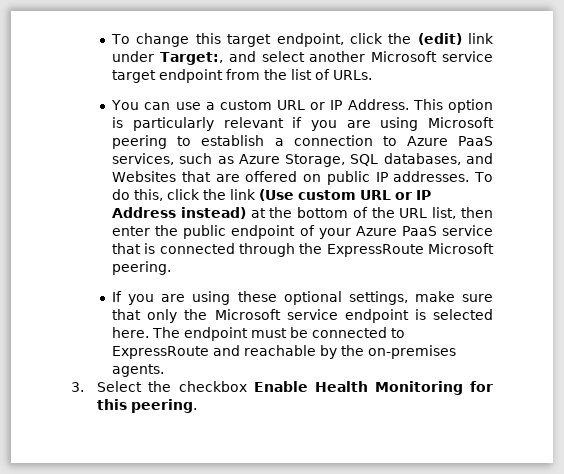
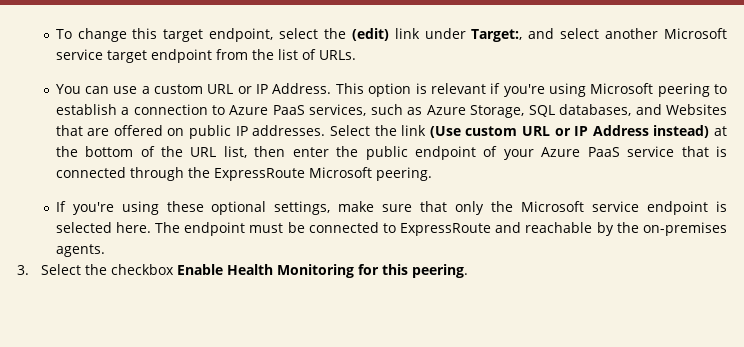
[349,33,383,44] click -> [279,28,319,39] select
[132,117,214,131] particularly -> (427, 88) none
[310,120,371,131] you are -> [503,84,545,97] you're
[474,172,494,182] [112,189,201,201] To do this, click -> [329,125,370,136] Select
[128,294,186,305] you are -> [72,202,114,215] you're

